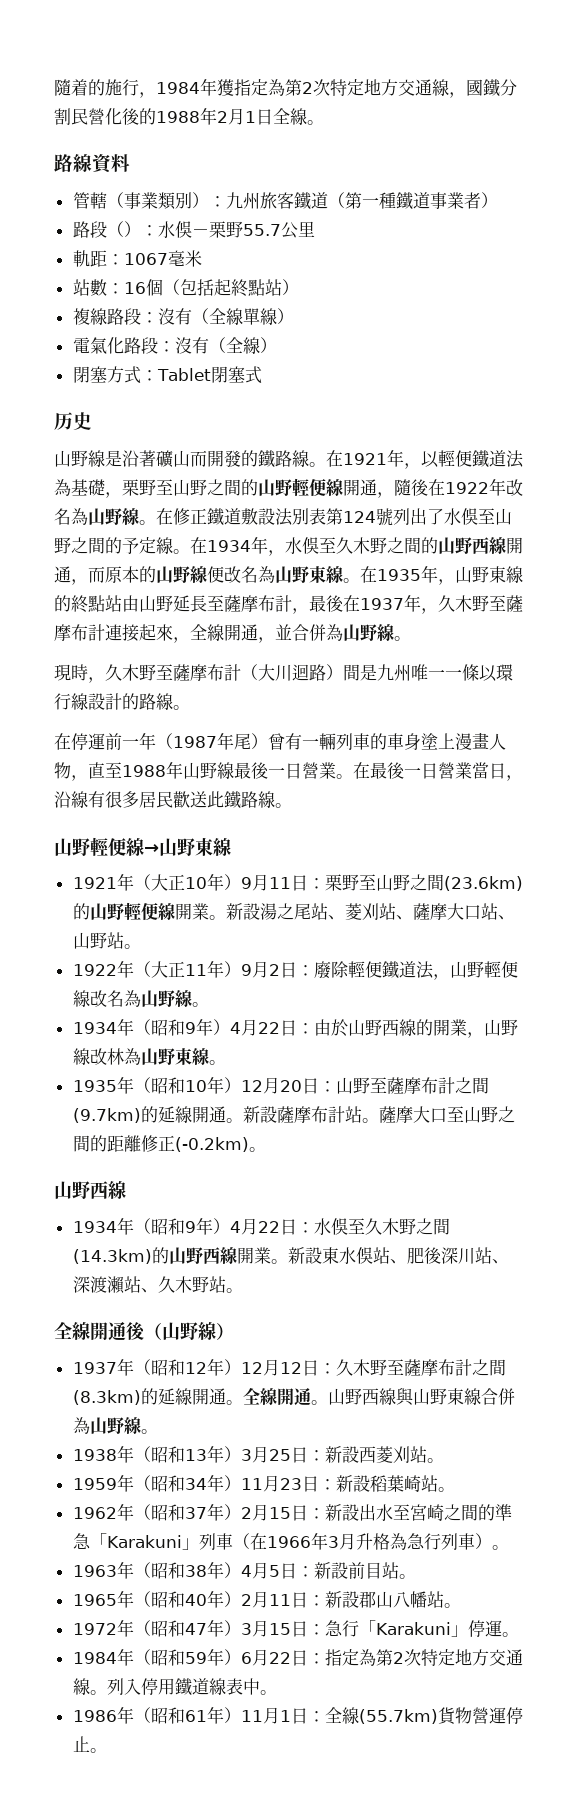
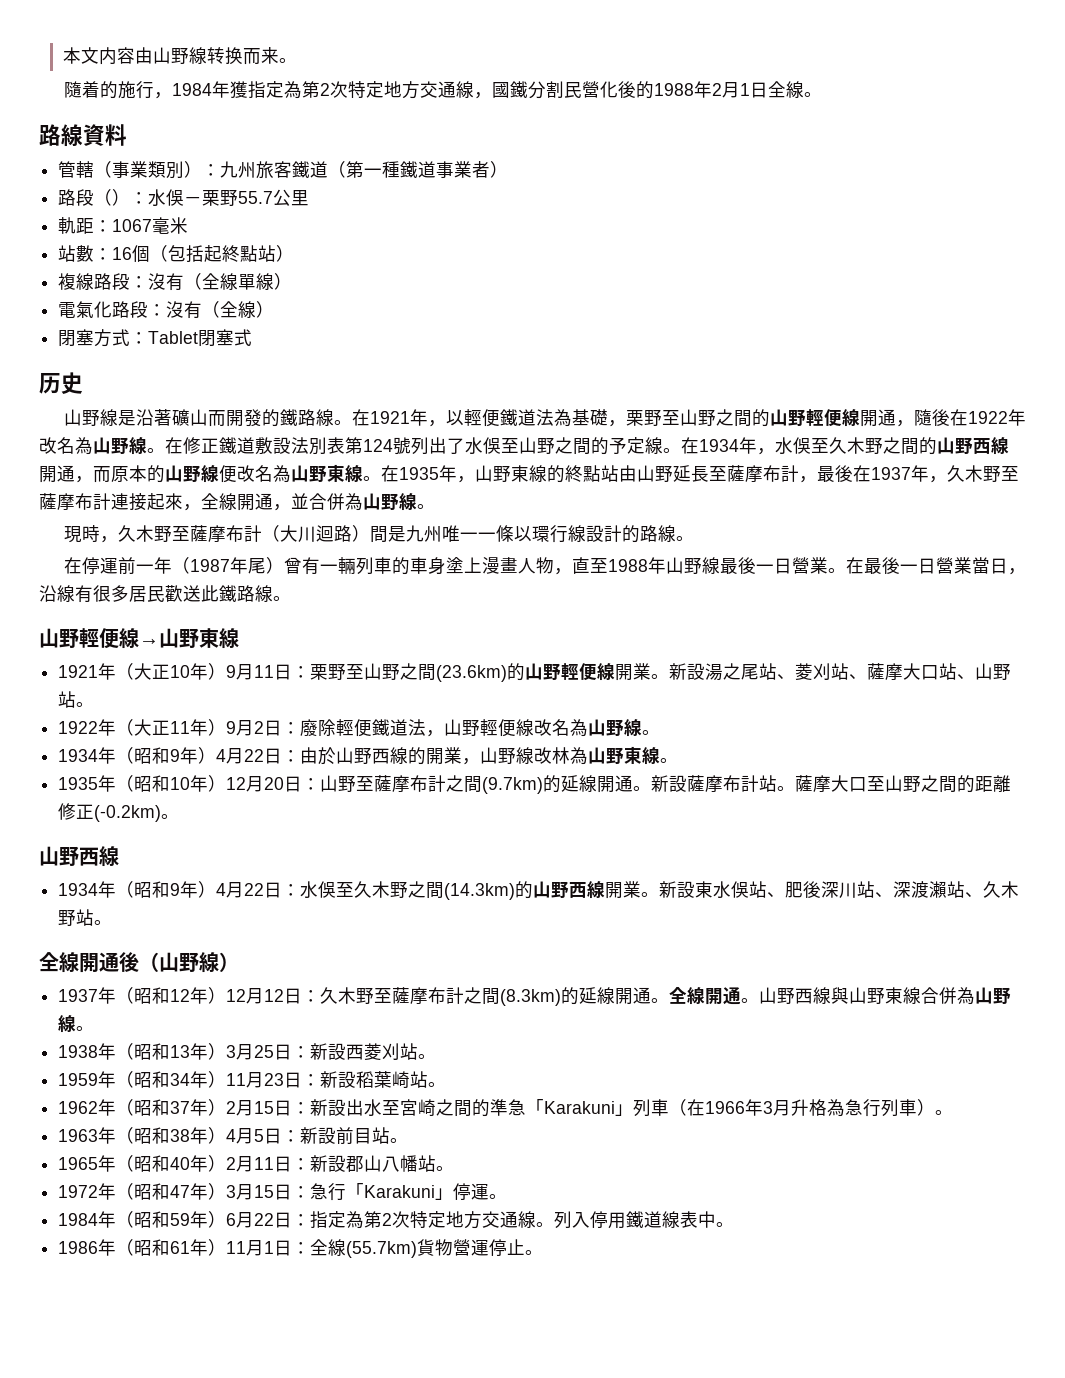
(54, 87) none -> [62,47,297,65] 本文内容由山野線转换而来。 //

